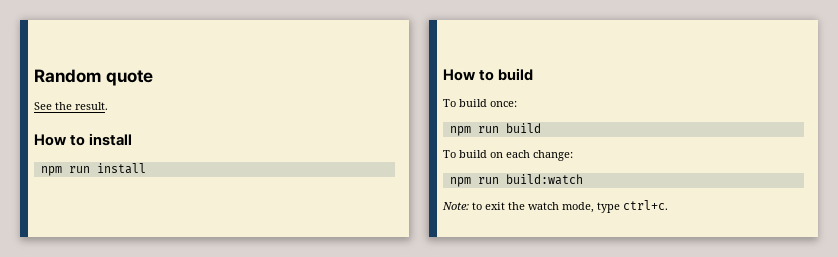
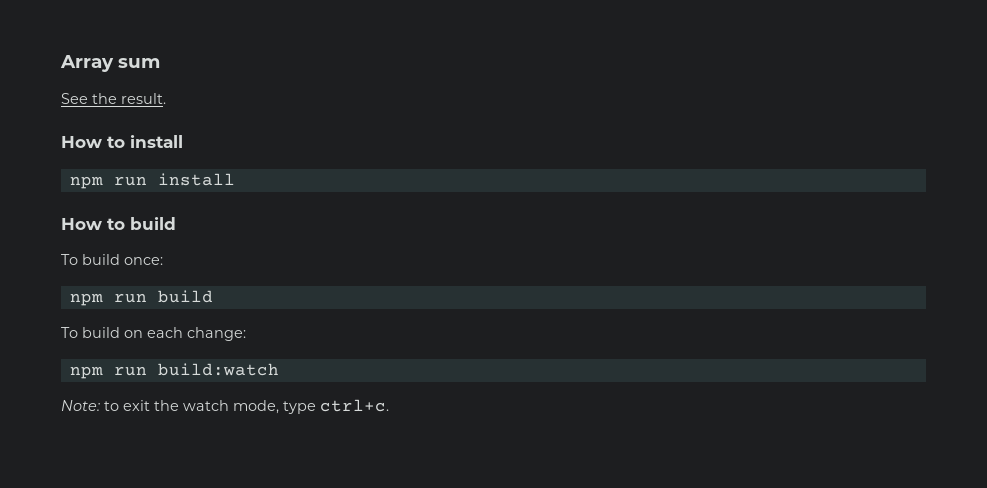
[34,69,153,86] Random quote -> [60,55,160,72] Array sum

